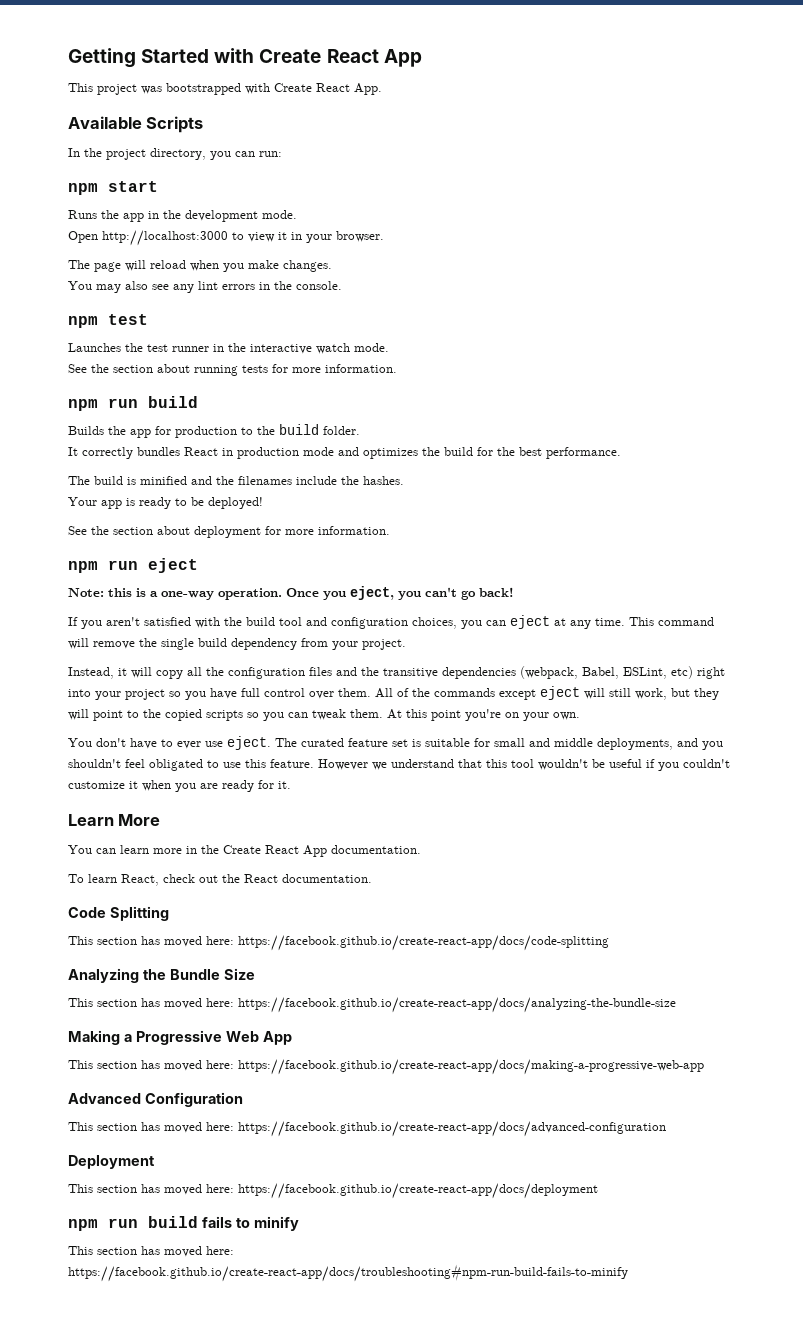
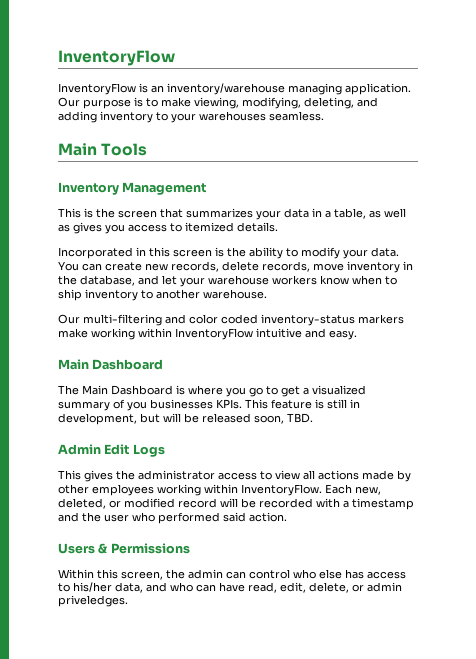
[68,48,422,68] [68,83,382,95] [68,116,204,133] [68,148,282,160] [68,181,158,195] [68,210,297,222] [68,230,384,246] [68,260,332,272] [68,281,342,293] [68,314,148,328] [68,343,389,354] [68,364,397,376] [68,396,198,411] [68,424,360,438] [68,447,621,459] [68,476,404,485] [68,497,263,509] [68,526,390,538] [68,558,198,573] [68,586,514,600] [68,615,714,629] [68,638,406,650] [68,666,725,679] [68,686,719,700] [68,709,580,721] [68,736,723,750] [68,759,730,771] [68,780,291,792] [68,814,161,826] [68,845,421,857] [68,874,372,886] [68,906,169,921] [68,935,609,951] [68,968,255,983] [68,997,676,1013] [68,1030,292,1045] [68,1059,704,1075] [68,1092,243,1107] [68,1121,666,1137] [68,1155,155,1169] [68,1183,598,1199] [68,1216,299,1231] [68,1246,234,1257] [68,1264,628,1282] Getting Started with Create React App // This project was bootstrapped with Create React App. // Available Scripts // In the project directory, you can run: // npm start // Runs the app in the development mode. // Open http://localhost:3000 to view it in your browser. // The page will reload when you make changes. // You may also see any lint errors in the console. // npm test // Launches the test runner in the interactive watch mode. // See the section about running tests for more information. // npm run build // Builds the app for production to the build folder. // It correctly bundles React in production mode and optimizes the build for the best performance. // The build is minified and the filenames include the hashes. // Your app is ready to be deployed! // See the section about deployment for more information. // npm run eject // Note: this is a one-way operation. Once you eject, you can't go back! // If you aren't satisfied with the build tool and configuration choices, you can eject at any time. This command will remove the single build dependency from your project. // Instead, it will copy all the configuration files and the transitive dependencies (webpack, Babel, ESLint, etc) right into your project so you have full control over them. All of the commands except eject will still work, but they will point to the copied scripts so you can tweak them. At this point you're on your own. // You don't have to ever use eject. The curated feature set is suitable for small and middle deployments, and you shouldn't feel obligated to use this feature. However we understand that this tool wouldn't be useful if you couldn't customize it when you are ready for it. // Learn More // You can learn more in the Create React App documentation. // To learn React, check out the React documentation. // Code Splitting // This section has moved here: https://facebook.github.io/create-react-app/docs/code-splitting // Analyzing the Bundle Size // This section has moved here: https://facebook.github.io/create-react-app/docs/analyzing-the-bundle-size // Making a Progressive Web App // This section has moved here: https://facebook.github.io/create-react-app/docs/making-a-progressive-web-app // Advanced Configuration // This section has moved here: https://facebook.github.io/create-react-app/docs/advanced-configuration // Deployment // This section has moved here: https://facebook.github.io/create-react-app/docs/deployment // npm run build fails to minify // This section has moved here: https://facebook.github.io/create-react-app/docs/troubleshooting#npm-run-build-fails-to-minify -> [58,50,175,66] [58,83,411,95] [58,97,378,109] [58,111,324,123] [58,143,148,156] [58,182,207,195] [58,208,406,220] [58,222,278,234] [58,247,399,259] [58,261,413,273] [58,275,397,287] [58,289,267,301] [58,314,404,326] [58,328,357,340] [58,359,164,370] [58,385,366,397] [58,399,360,411] [58,413,313,425] [58,444,165,457] [58,470,411,482] [58,484,381,496] [58,498,414,510] [58,512,287,524] [58,543,190,554] [58,569,406,580] [58,582,402,593] [58,595,128,607] InventoryFlow // InventoryFlow is an inventory/warehouse managing application. Our purpose is to make viewing, modifying, deleting, and adding inventory to your warehouses seamless. // Main Tools // Inventory Management // This is the screen that summarizes your data in a table, as well as gives you access to itemized details. // Incorporated in this screen is the ability to modify your data. You can create new records, delete records, move inventory in the database, and let your warehouse workers know when to ship inventory to another warehouse. // Our multi-filtering and color coded inventory-status markers make working within InventoryFlow intuitive and easy. // Main Dashboard // The Main Dashboard is where you go to get a visualized summary of you businesses KPIs. This feature is still in development, but will be released soon, TBD. // Admin Edit Logs // This gives the administrator access to view all actions made by other employees working within InventoryFlow. Each new, deleted, or modified record will be recorded with a timestamp and the user who performed said action. // Users & Permissions // Within this screen, the admin can control who else has access to his/her data, and who can have read, edit, delete, or admin priveledges.

